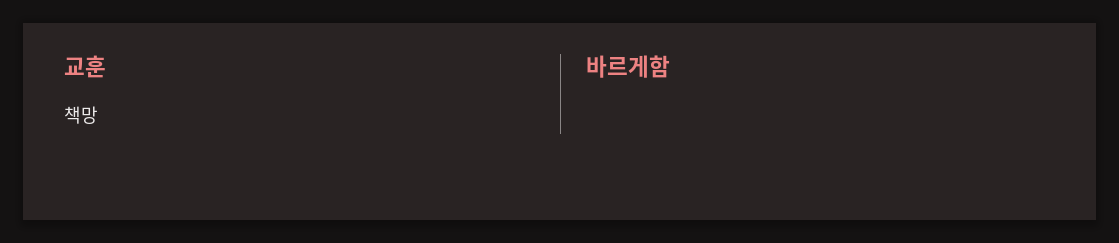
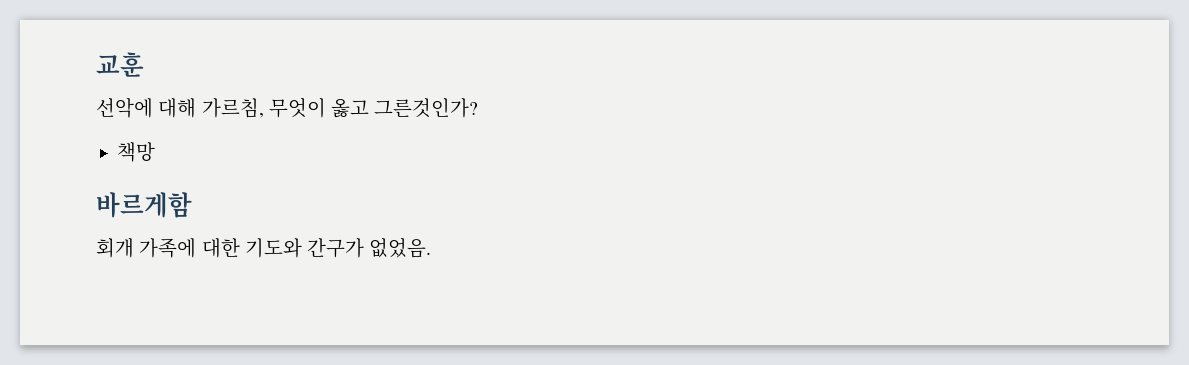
[64,106,98,124] [586,55,670,78] 책망 // 바르게함 -> [96,97,479,118] [117,142,156,162] [96,192,192,218] [96,238,432,258] 선악에 대해 가르침, 무엇이 옳고 그른것인가? // 책망 // 바르게함 // 회개 가족에 대한 기도와 간구가 없었음.

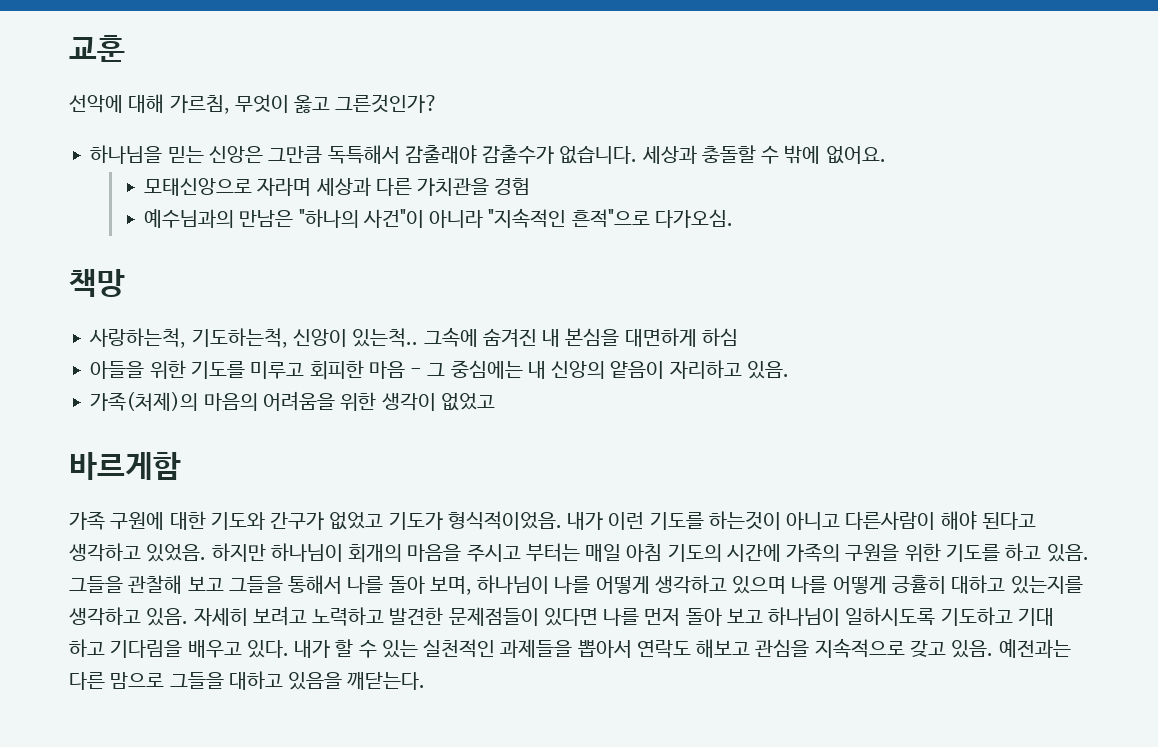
[117,142,156,162] 책망 -> [90,145,886,164] [144,177,531,196] [144,208,733,228] [69,269,125,297] [89,327,738,348] [90,360,789,380] [90,391,495,411] 하나님을 믿는 신앙은 그만큼 독특해서 감출래야 감출수가 없습니다. 세상과 충돌할 수 밖에 없어요. // 모태신앙으로 자라며 세상과 다른 가치관을 경험 // 예수님과의 만남은 "하나의 사건"이 아니라 "지속적인 흔적"으로 다가오심. // 책망 // 사랑하는척, 기도하는척, 신앙이 있는척.. 그속에 숨겨진 내 본심을 대면하게 하심 // 아들을 위한 기도를 미루고 회피한 마음 - 그 중심에는 내 신앙의 얕음이 자리하고 있음. // 가족(처제)의 마음의 어려움을 위한 생각이 없었고
[96,238,197,258] 회개 가족에 -> [69,511,165,530] 가족 구원에
[369,238,432,258] 없었음. -> [329,511,1036,530] [69,543,1089,563] [69,575,1083,595] [69,606,1054,626] [69,638,1071,658] [69,671,426,690] 없었고 기도가 형식적이었음. 내가 이런 기도를 하는것이 아니고 다른사람이 해야 된다고 생각하고 있었음. 하지만 하나님이 회개의 마음을 주시고 부터는 매일 아침 기도의 시간에 가족의 구원을 위한 기도를 하고 있음. 그들을 관찰해 보고 그들을 통해서 나를 돌아 보며, 하나님이 나를 어떻게 생각하고 있으며 나를 어떻게 긍휼히 대하고 있는지를 생각하고 있음. 자세히 보려고 노력하고 발견한 문제점들이 있다면 나를 먼저 돌아 보고 하나님이 일하시도록 기도하고 기대 하고 기다림을 배우고 있다. 내가 할 수 있는 실천적인 과제들을 뽑아서 연락도 해보고 관심을 지속적으로 갖고 있음. 예전과는 다른 맘으로 그들을 대하고 있음을 깨닫는다.

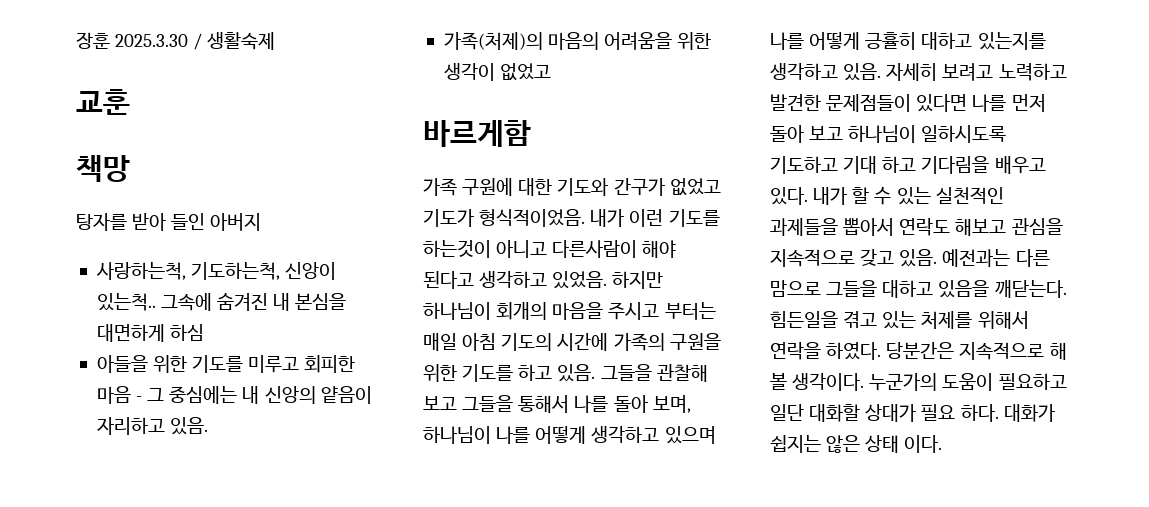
[69,35,125,62] [69,94,439,114] [90,145,886,164] [144,177,531,196] [144,208,733,228] [69,269,125,297] 교훈 // 선악에 대해 가르침, 무엇이 옳고 그른것인가? // 하나님을 믿는 신앙은 그만큼 독특해서 감출래야 감출수가 없습니다. 세상과 충돌할 수 밖에 없어요. // 모태신앙으로 자라며 세상과 다른 가치관을 경험 // 예수님과의 만남은 "하나의 사건"이 아니라 "지속적인 흔적"으로 다가오심. // 책망 -> [76,32,276,50] [76,89,130,115] [76,155,130,182] [76,213,262,231] 장훈 2025.3.30 / 생활숙제 // 교훈 // 책망 // 탕자를 받아 들인 아버지
(426, 681) none -> [770,311,1029,329] [770,342,1067,360] [770,373,1067,391] [770,404,1055,422] [770,435,943,453] 힘든일을 겪고 있는 처제를 위해서 연락을 하였다. 당분간은 지속적으로 해 볼 생각이다. 누군가의 도움이 필요하고 일단 대화할 상대가 필요 하다. 대화가 쉽지는 않은 상태 이다.

